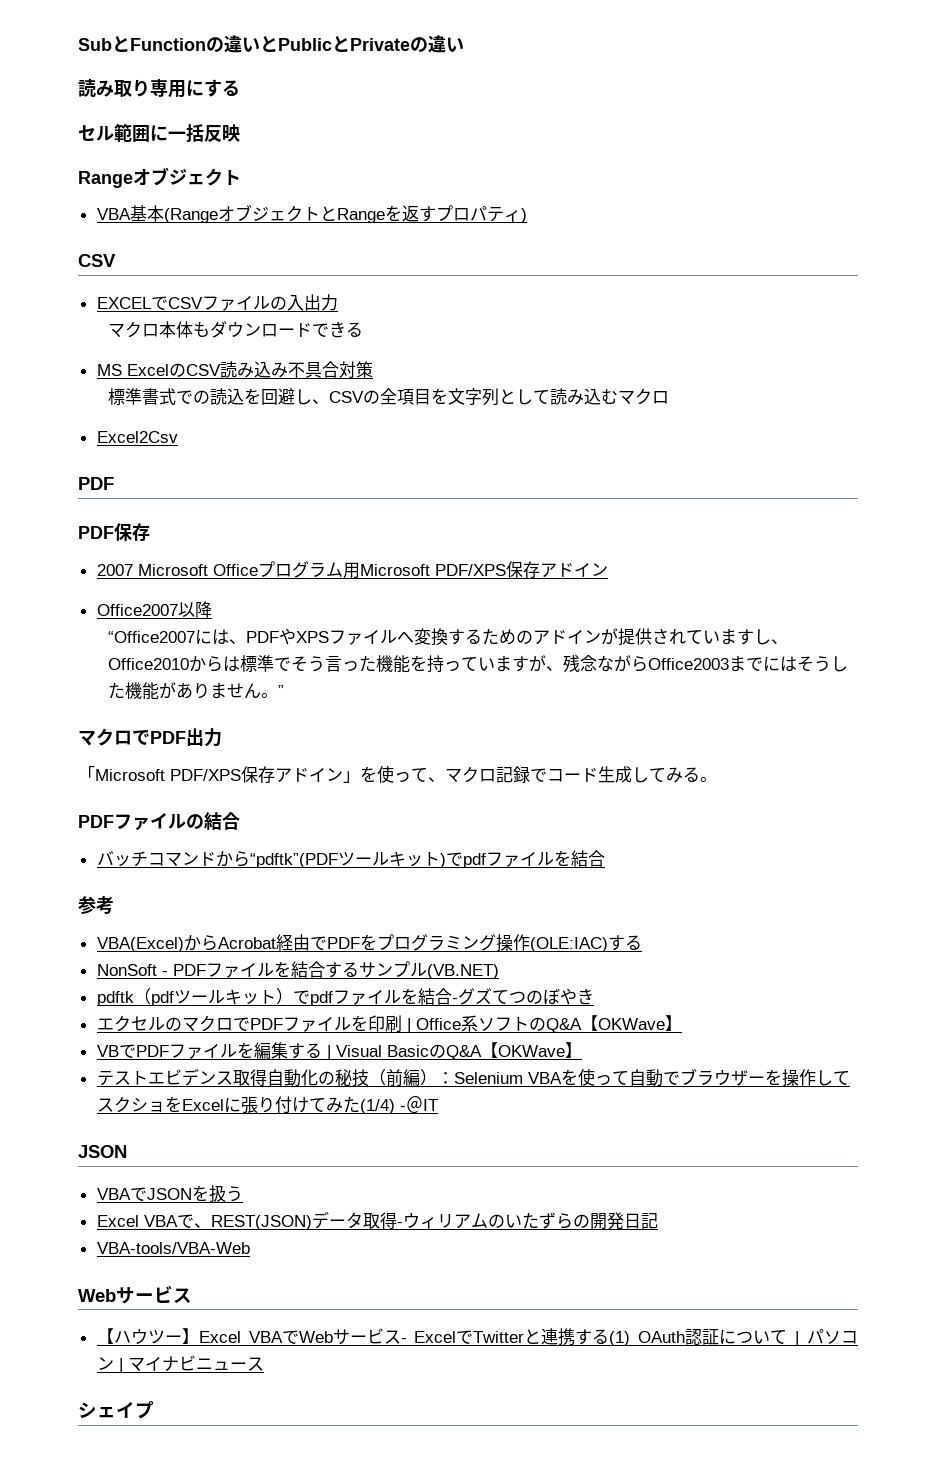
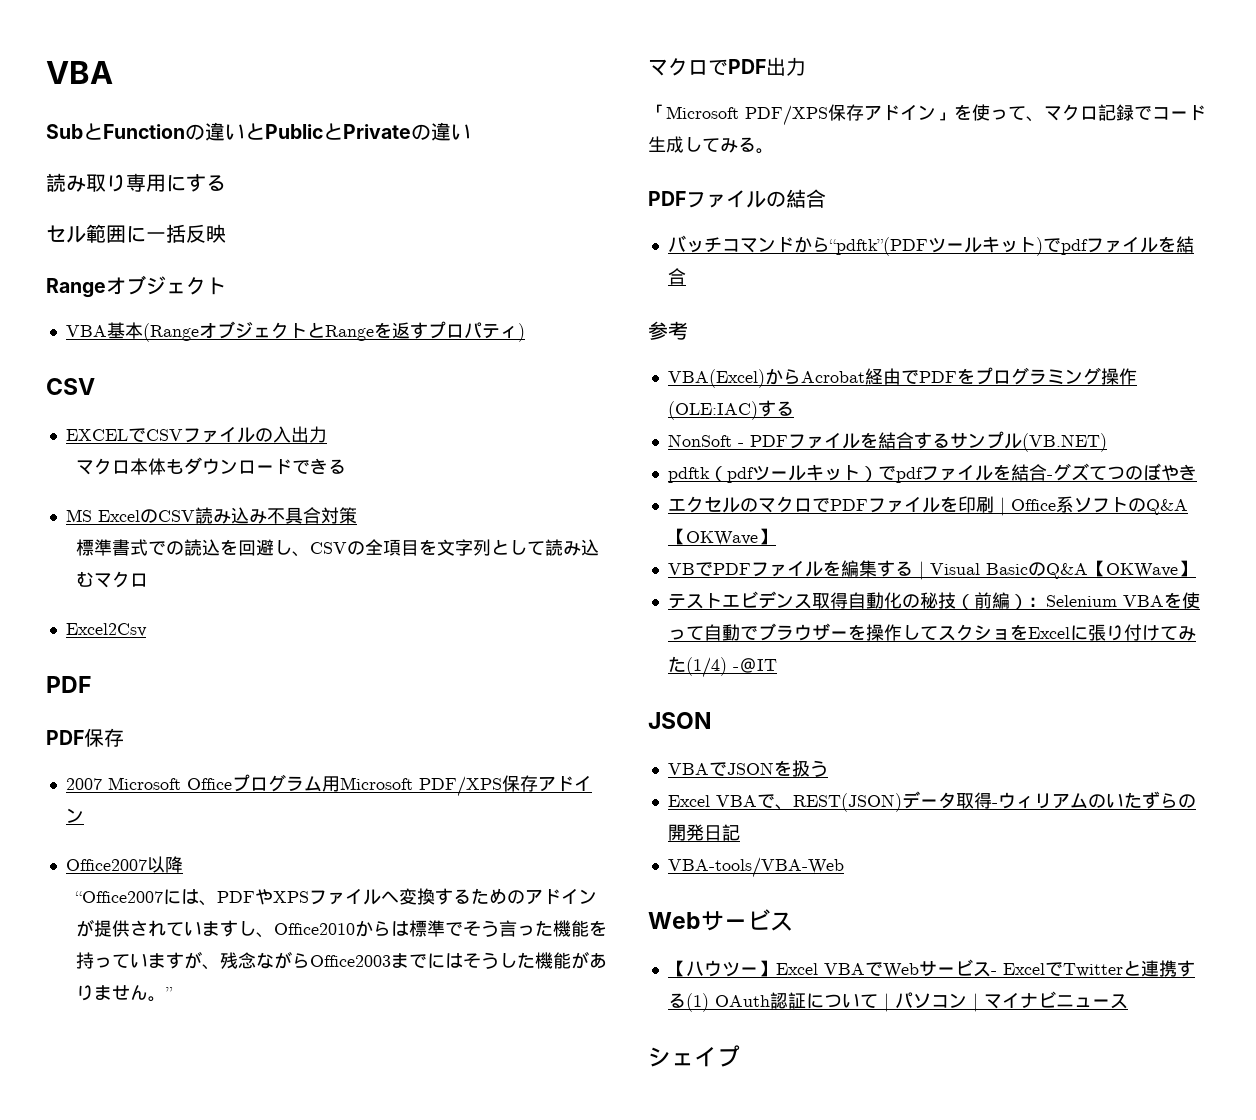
(78, 44) none -> [46,61,113,84] VBA //

